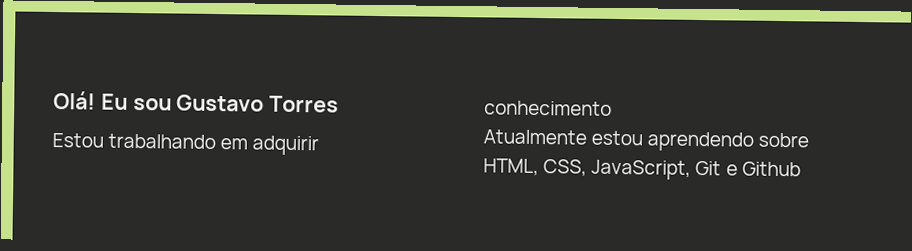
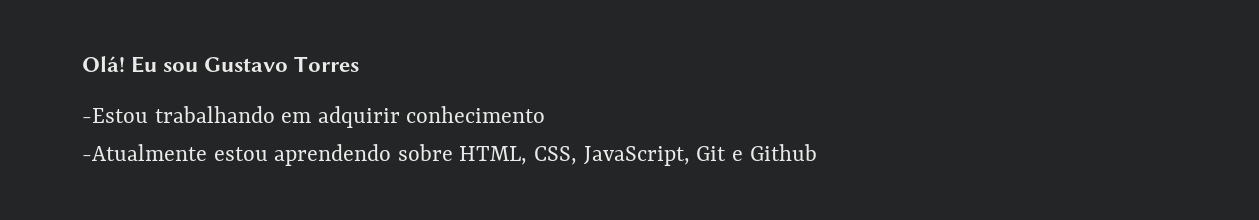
[52,133,104,148] Estou -> [82,108,148,123] -Estou
[483,129,587,145] Atualmente -> [82,144,207,161] -Atualmente

